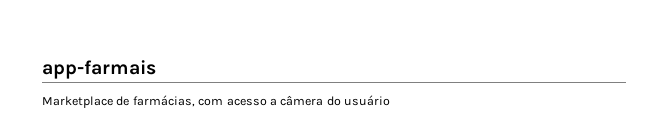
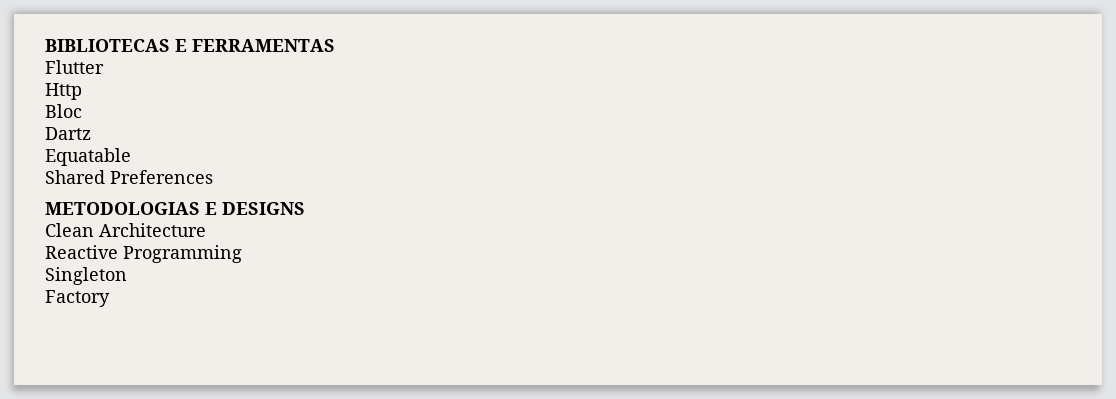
[42,60,156,79] [42,95,390,108] app-farmais // Marketplace de farmácias, com acesso a câmera do usuário -> [45,39,335,52] [45,60,104,74] [45,83,82,100] [45,104,82,118] [45,127,91,140] [45,148,131,166] [45,170,213,184] [45,202,305,215] [45,223,206,237] [45,245,242,263] [45,267,127,285] [45,290,110,307] BIBLIOTECAS E FERRAMENTAS // Flutter // Http // Bloc // Dartz // Equatable // Shared Preferences // METODOLOGIAS E DESIGNS // Clean Architecture // Reactive Programming // Singleton // Factory

